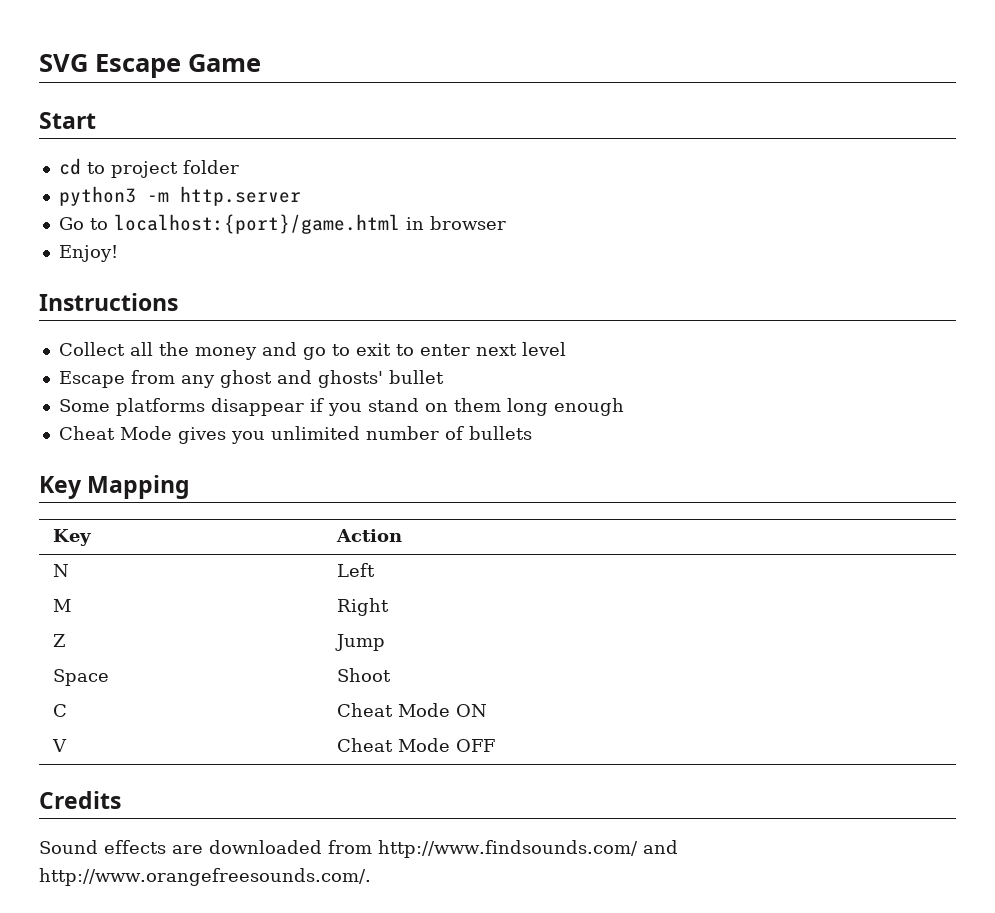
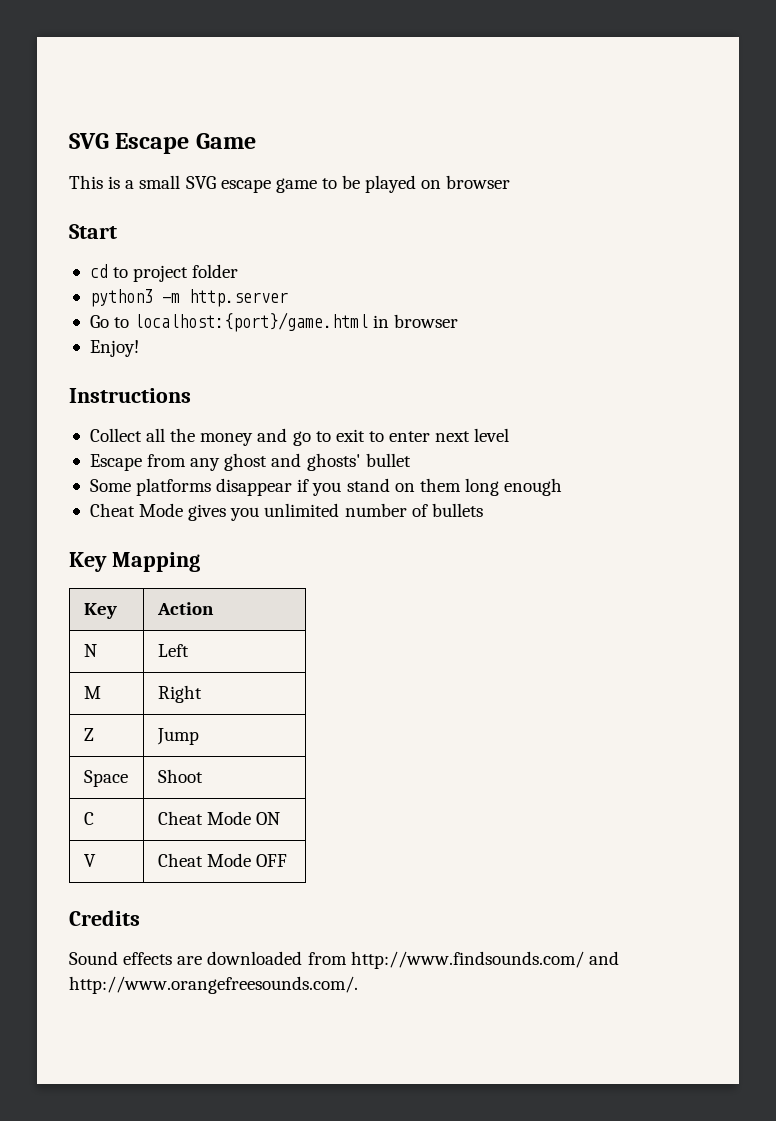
(261, 63) none -> [69,175,511,193] // This is a small SVG escape game to be played on browser

